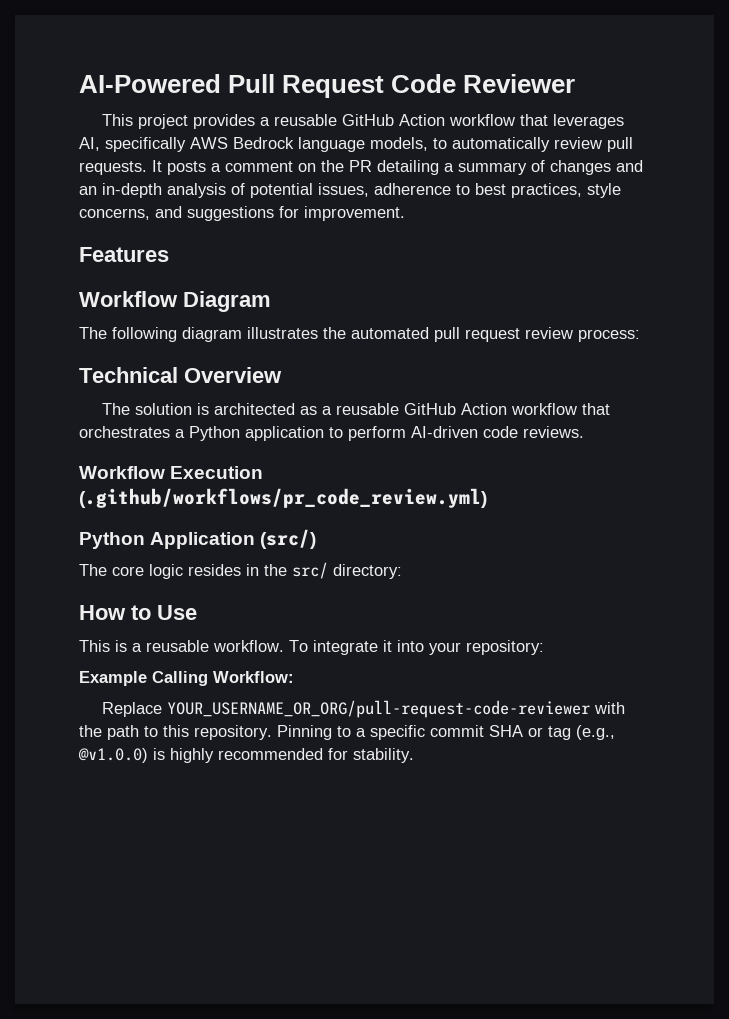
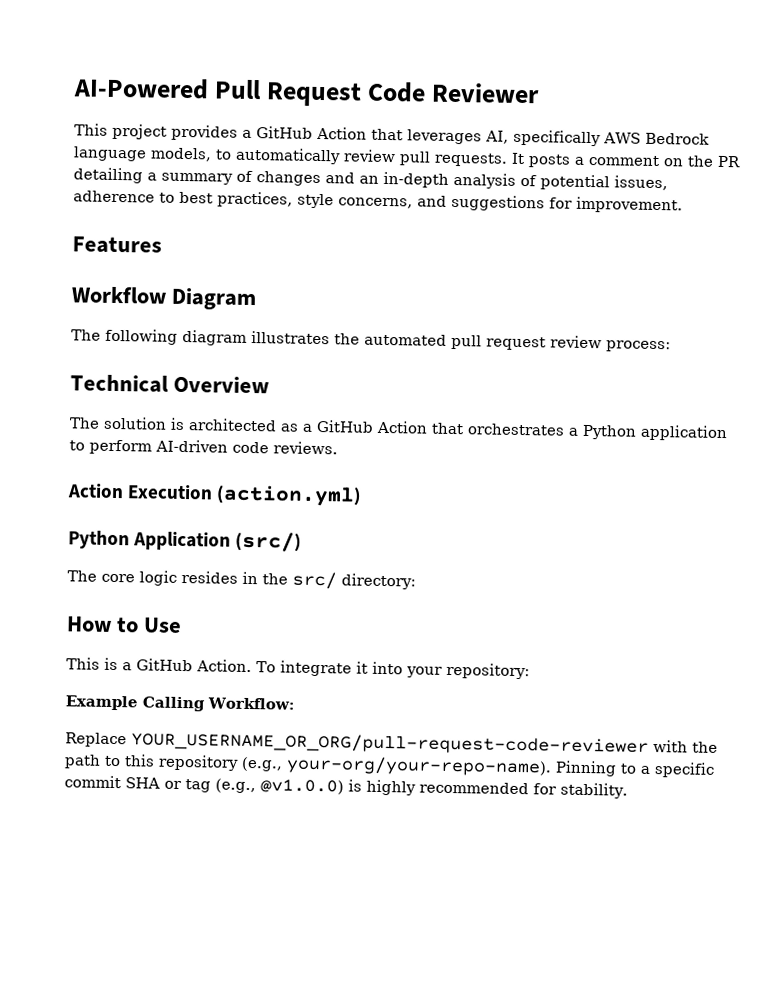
[274,114,516,126] reusable GitHub Action workflow -> [256,126,367,140] GitHub Action
[336,403,578,415] reusable GitHub Action workflow -> [316,419,428,434] GitHub Action
[79,466,264,479] [79,488,487,508] Workflow Execution (.github/workflows/pr_code_review.yml) -> [67,483,363,507] Action Execution (action.yml)
[146,640,284,652] reusable workflow. -> [136,658,252,673] GitHub Action.
[194,725,272,740] repository. -> [158,754,552,777] repository (e.g., your-org/your-repo-name).

